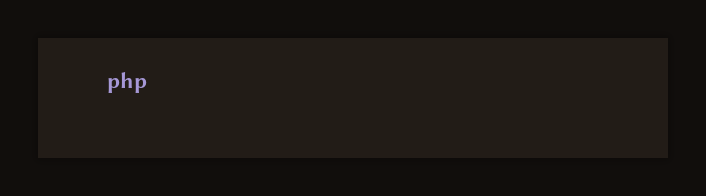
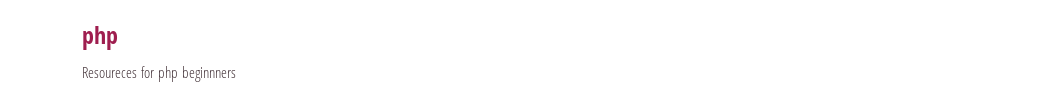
[107,72,147,93] php -> [82,26,118,50] [82,66,237,82] php // Resoureces for php beginnners

